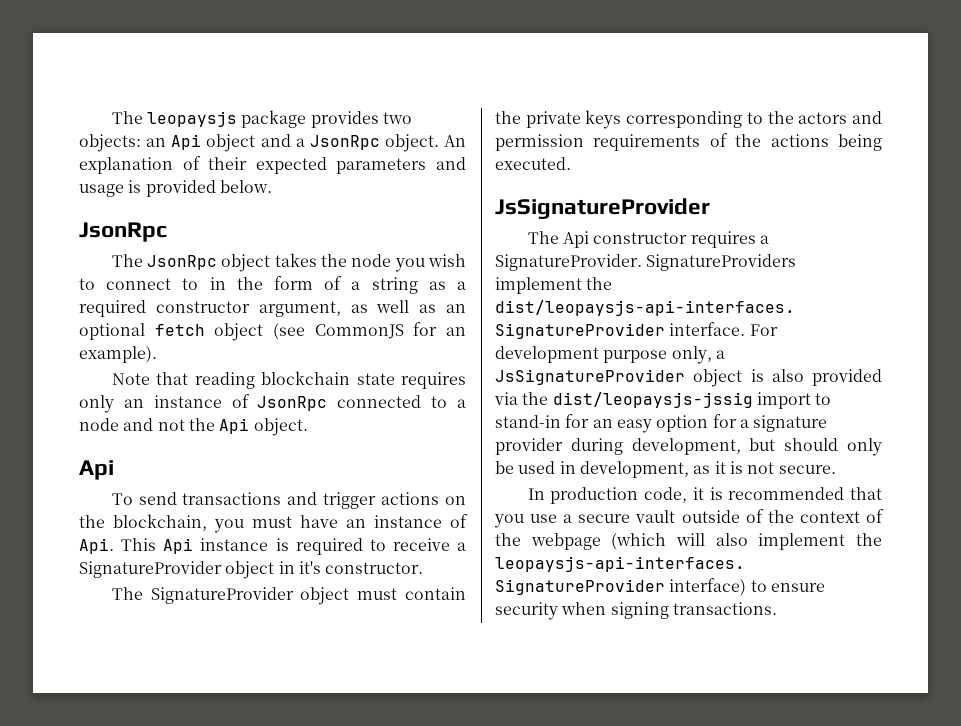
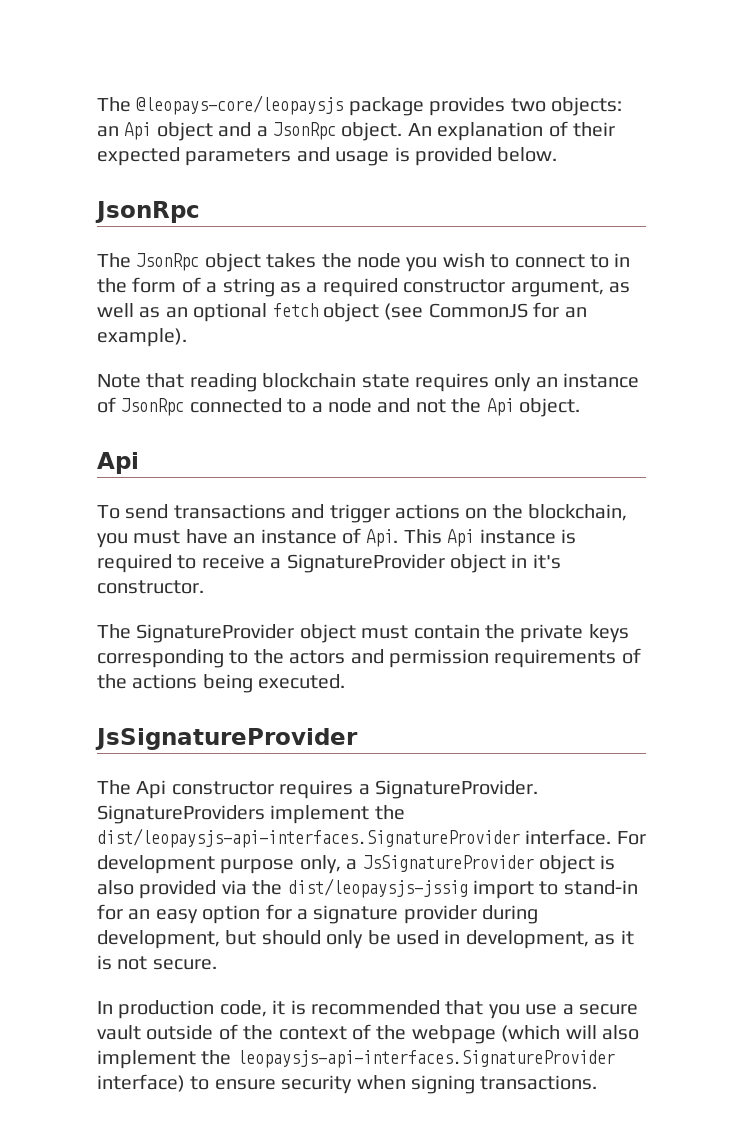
[111,111,238,127] The leopaysjs -> [97,95,344,115] The @leopays-core/leopaysjs

